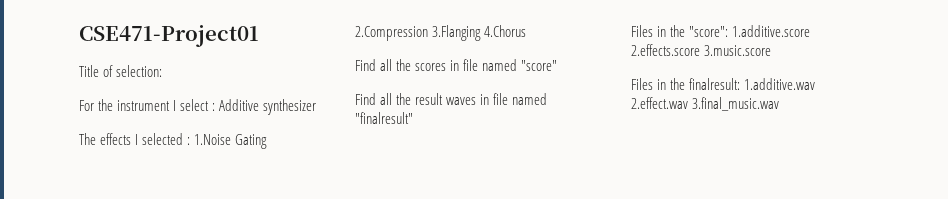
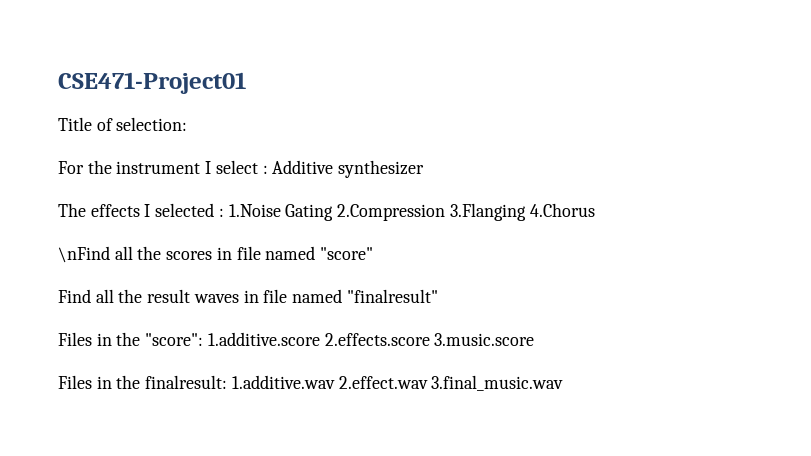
[355,59,376,71] Find -> [58,246,110,263] \nFind

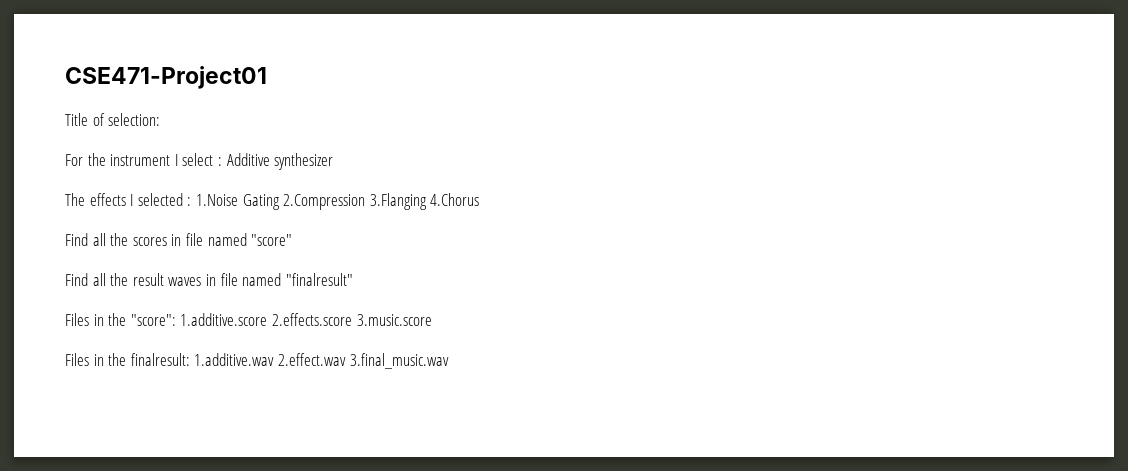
[58,246,110,263] \nFind -> [65,233,88,246] Find

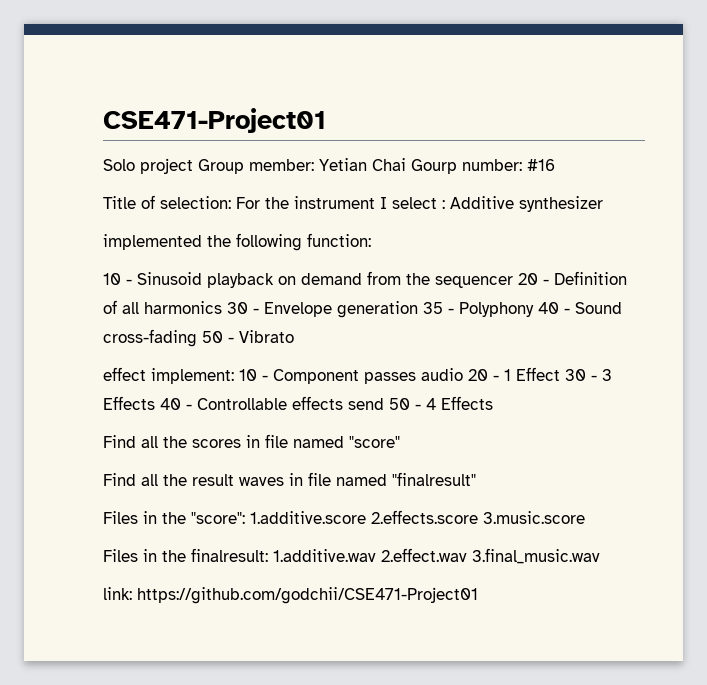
(267, 77) none -> [103,158,555,174] // Solo project Group member: Yetian Chai Gourp number: #16
(161, 119) // -> (231, 202) none
[65,193,480,210] The effects I selected : 1.Noise Gating 2.Compression 3.Flanging 4.Chorus -> [103,233,371,251] [103,271,627,288] [103,300,622,318] [103,329,294,347] [103,367,612,384] [103,396,493,410] implemented the following function: // 10 - Sinusoid playback on demand from the sequencer 20 - Definition of all harmonics 30 - Envelope generation 35 - Polyphony 40 - Sound cross-fading 50 - Vibrato // effect implement: 10 - Component passes audio 20 - 1 Effect 30 - 3 Effects 40 - Controllable effects send 50 - 4 Effects
(449, 361) none -> [103,587,478,604] // link: https://github.com/godchii/CSE471-Project01

